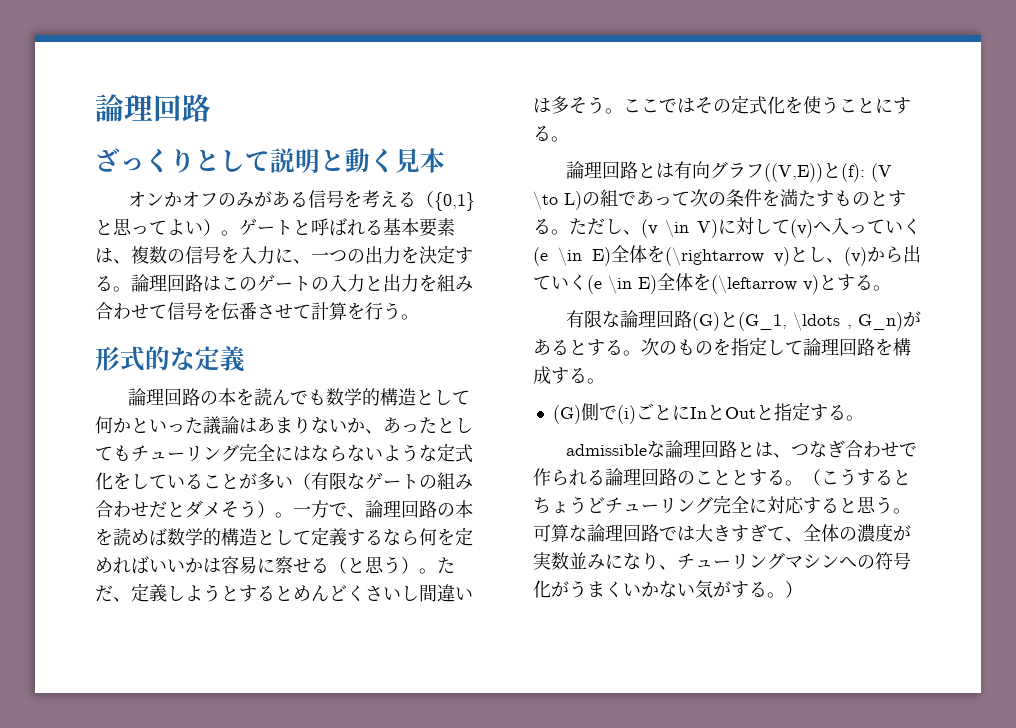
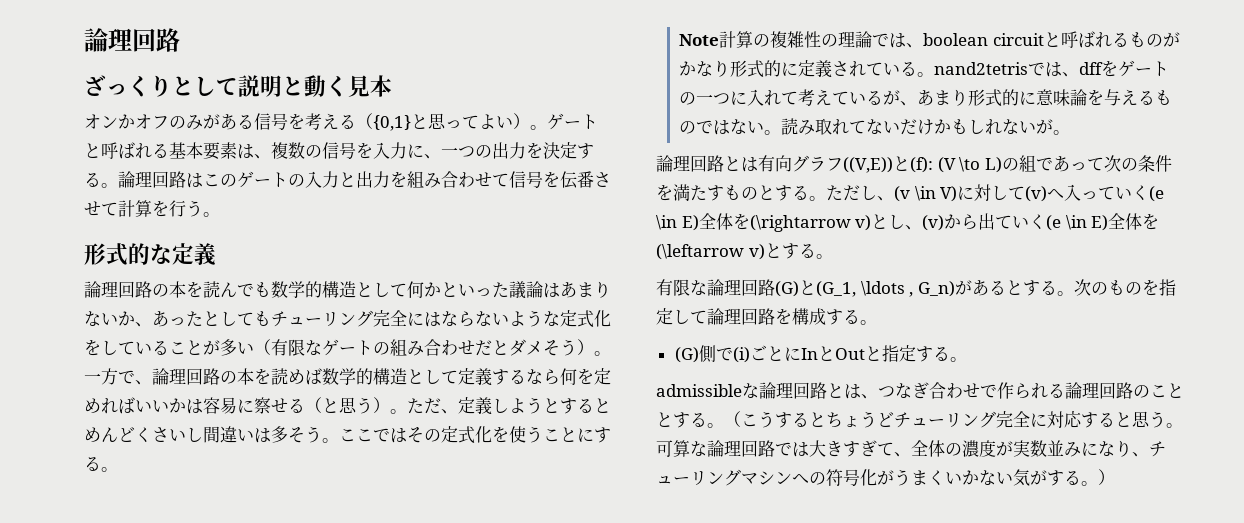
(569, 139) none -> [679,31,1180,48] [679,60,1170,78] [679,89,1173,107] [679,118,1071,135] // Note計算の複雑性の理論では、boolean circuitと呼ばれるものがかなり形式的に定義されている。nand2tetrisでは、dffをゲートの一つに入れて考えているが、あまり形式的に意味論を与えるものではない。読み取れてないだけかもしれないが。

